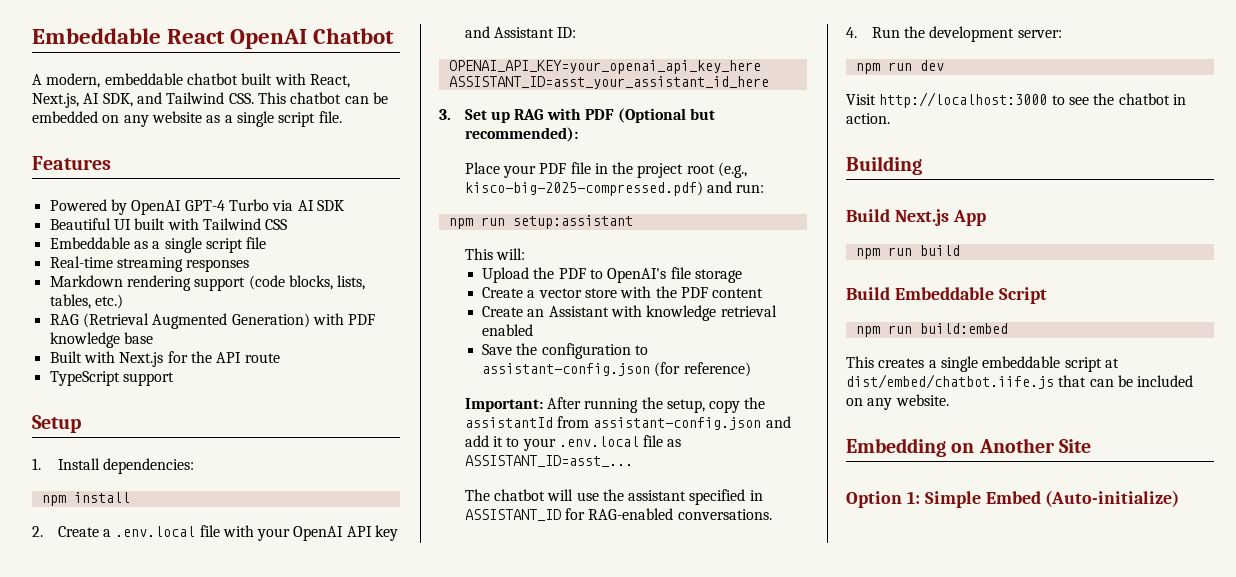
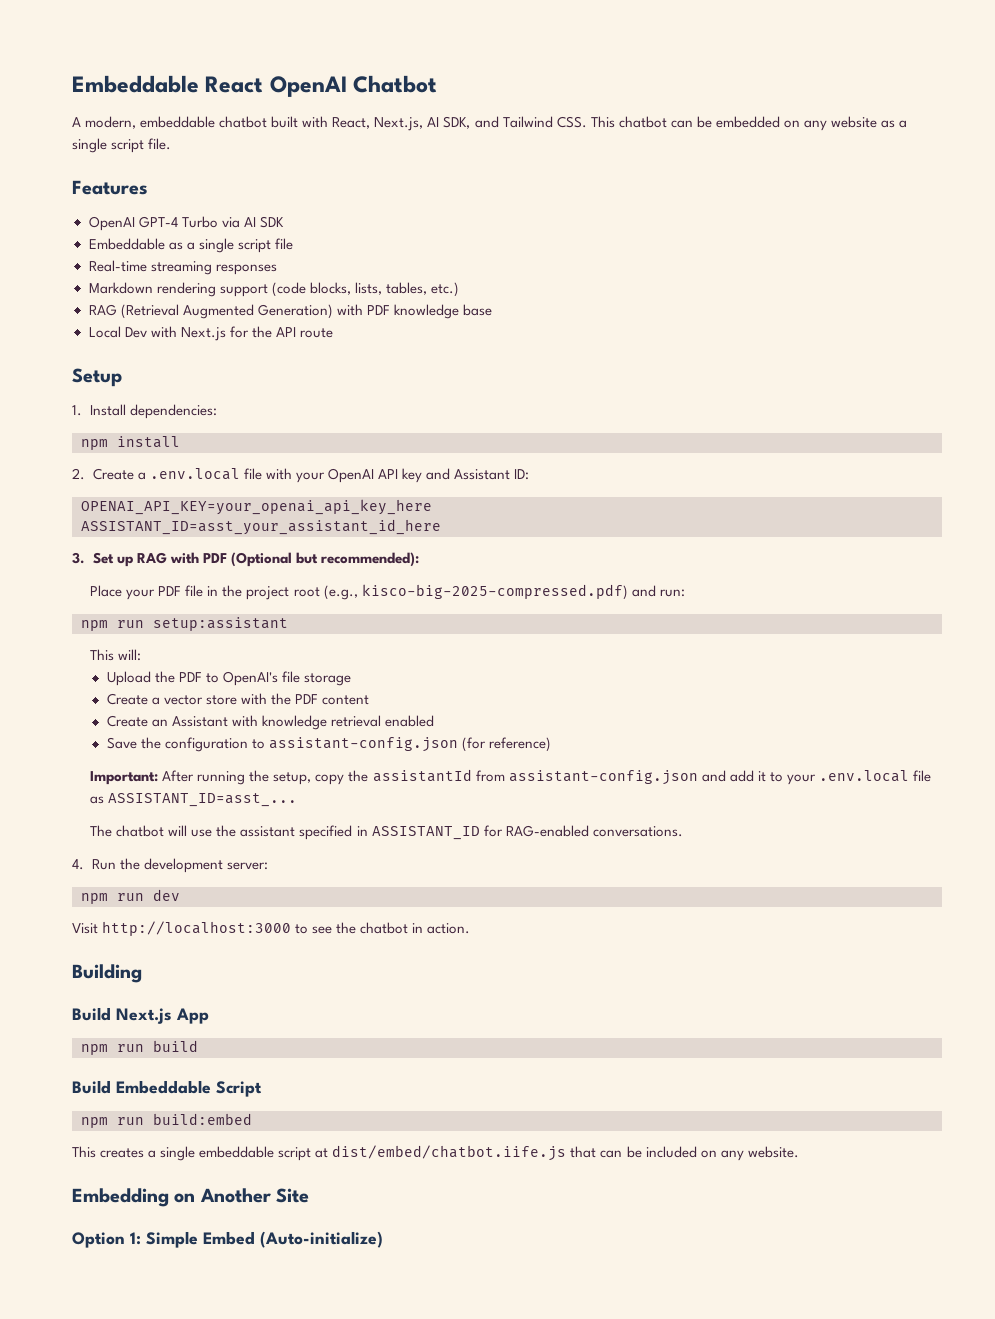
[49,199,127,215] Powered by -> (148, 187) none
[49,218,288,230] // Beautiful UI built with Tailwind CSS -> (284, 222) none
[49,351,82,363] Built -> [88,326,147,338] Local Dev
[49,371,174,386] // TypeScript support -> (333, 333) none

